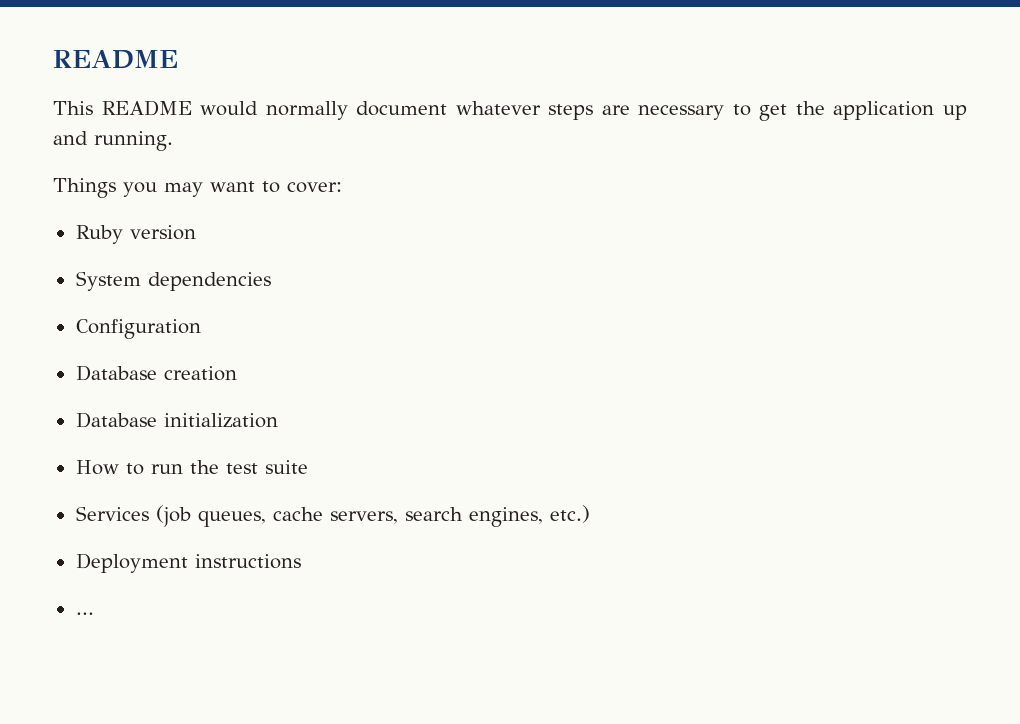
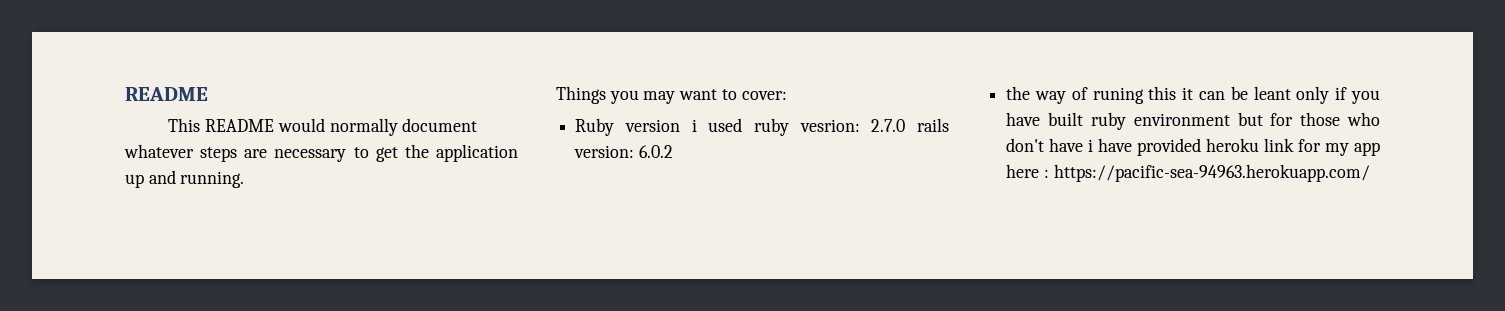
[75,271,271,291] [75,319,201,339] [75,365,237,381] [75,412,278,428] [75,460,308,475] [75,505,590,527] [75,553,301,573] [75,612,94,615] // System dependencies // Configuration // Database creation // Database initialization // How to run the test suite // Services (job queues, cache servers, search engines, etc.) // Deployment instructions // ... -> [691,118,949,136] [574,145,673,158] [1006,86,1380,104] [1006,112,1380,130] [1006,138,1380,156] [1006,164,1370,182] i used ruby vesrion: 2.7.0 rails version: 6.0.2 // the way of runing this it can be leant only if you have built ruby environment but for those who don't have i have provided heroku link for my app here : https://pacific-sea-94963.herokuapp.com/

